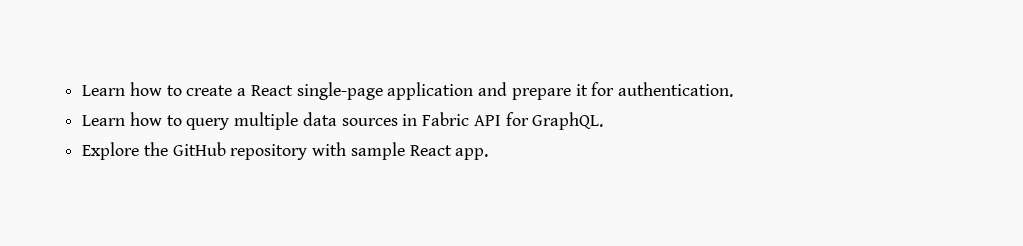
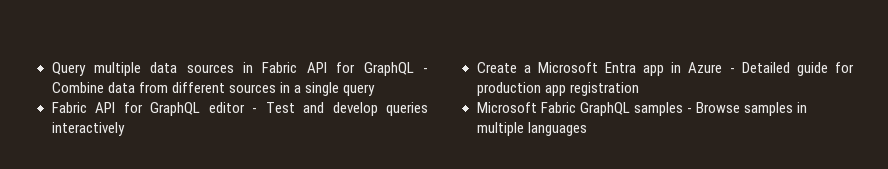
[82,82,733,100] [82,112,230,130] Learn how to create a React single-page application and prepare it for authentication. // Learn how to query -> [51,62,86,76] Query
[532,112,604,130] [82,142,489,160] GraphQL. // Explore the GitHub repository with sample React app. -> [363,62,429,76] [51,82,375,96] [51,102,428,116] [51,122,125,136] [476,62,854,76] [476,82,639,96] [476,102,807,116] [476,122,587,136] GraphQL - Combine data from different sources in a single query // Fabric API for GraphQL editor - Test and develop queries interactively // Create a Microsoft Entra app in Azure - Detailed guide for production app registration // Microsoft Fabric GraphQL samples - Browse samples in multiple languages

